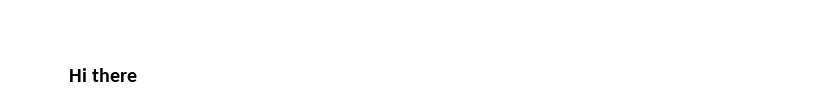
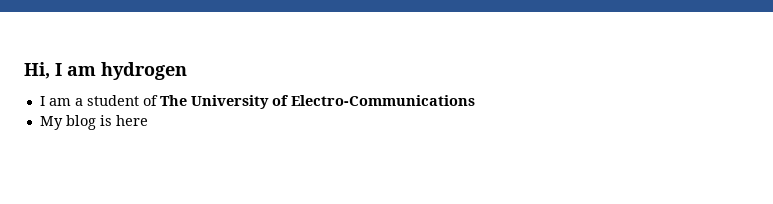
[69,68,138,82] Hi there -> [24,62,187,80] [39,95,475,109] [39,115,148,130] Hi, I am hydrogen // I am a student of The University of Electro-Communications // My blog is here

